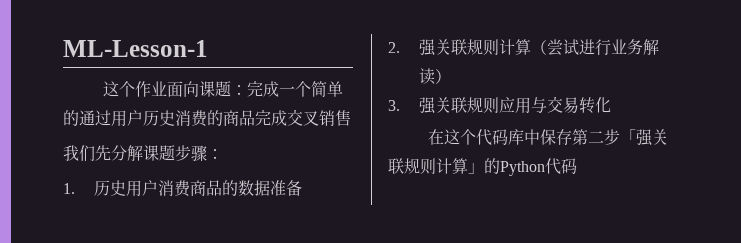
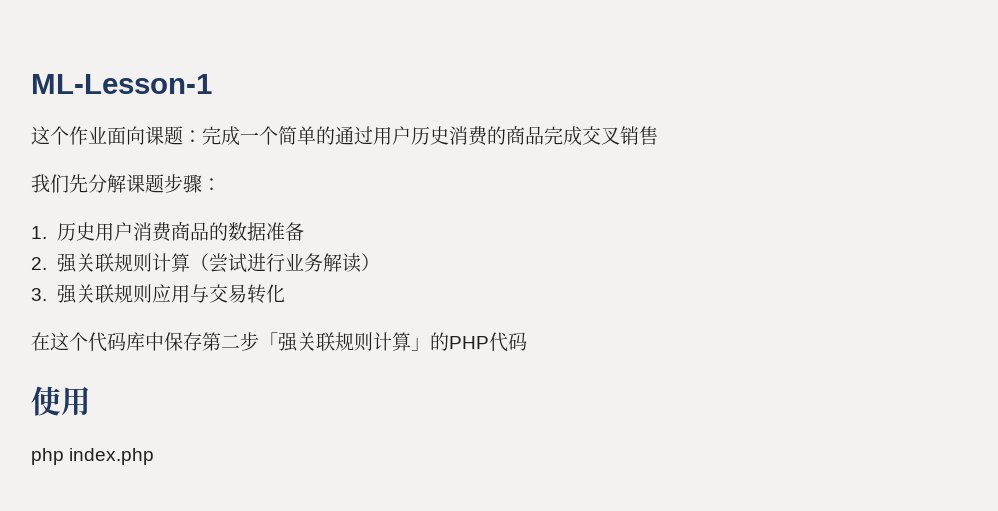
[500,158,577,176] Python代码 -> [449,332,527,352] [31,386,91,416] [31,448,155,465] PHP代码 // 使用 // php index.php

